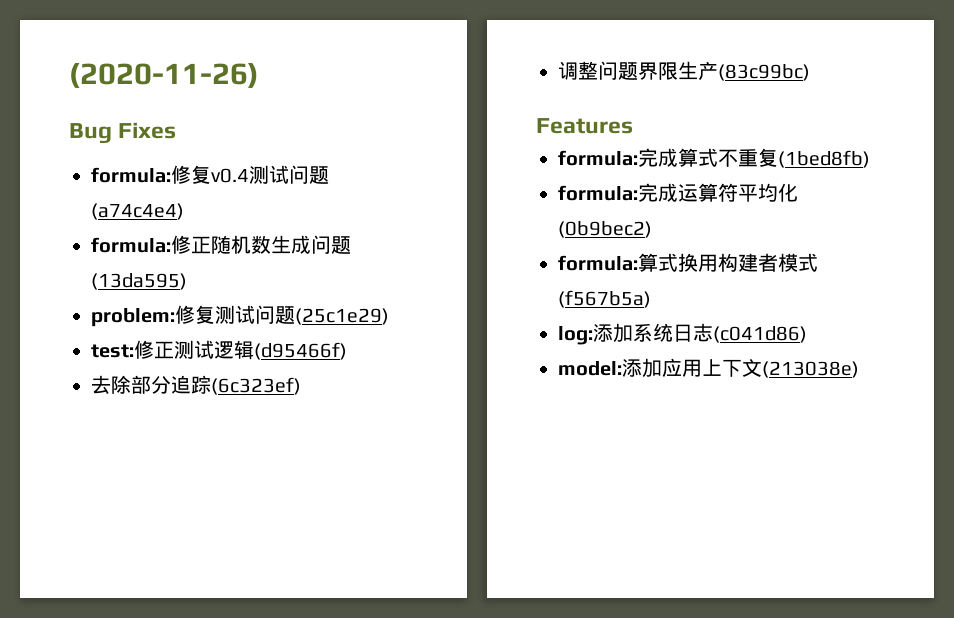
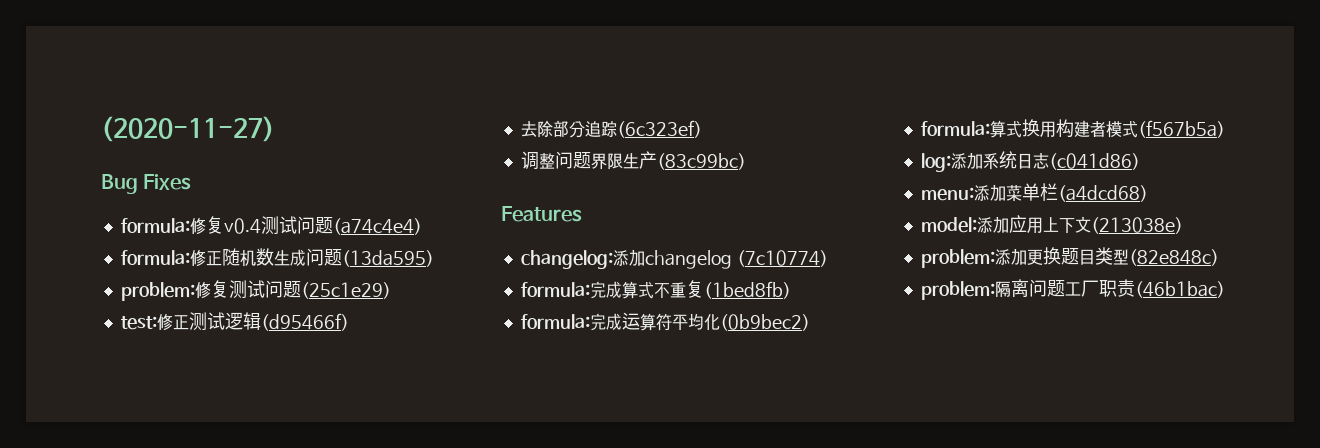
[69,62,259,88] (2020-11-26) -> [101,116,275,142] (2020-11-27)
(633, 126) none -> [520,250,828,269] // changelog:添加changelog (7c10774)
(807, 334) none -> [920,183,1148,202] // menu:添加菜单栏(a4dcd68)
(859, 369) none -> [920,247,1219,268] [920,279,1225,300] // problem:添加更换题目类型(82e848c) // problem:隔离问题工厂职责(46b1bac)

